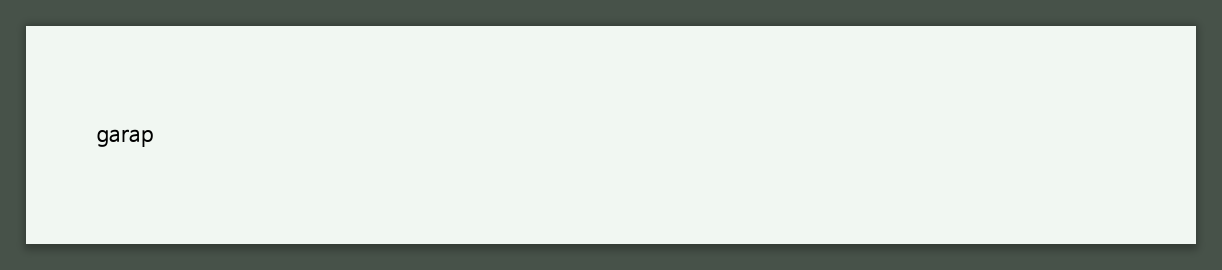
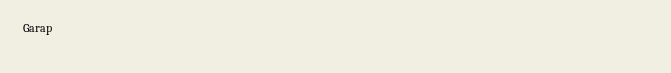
[97,129,153,147] garap -> [23,24,52,35] Garap

